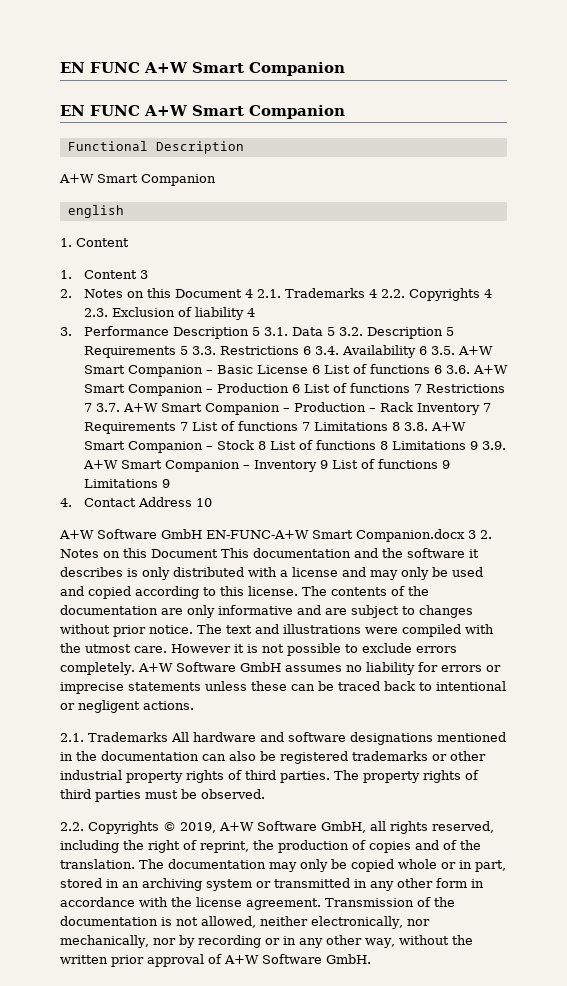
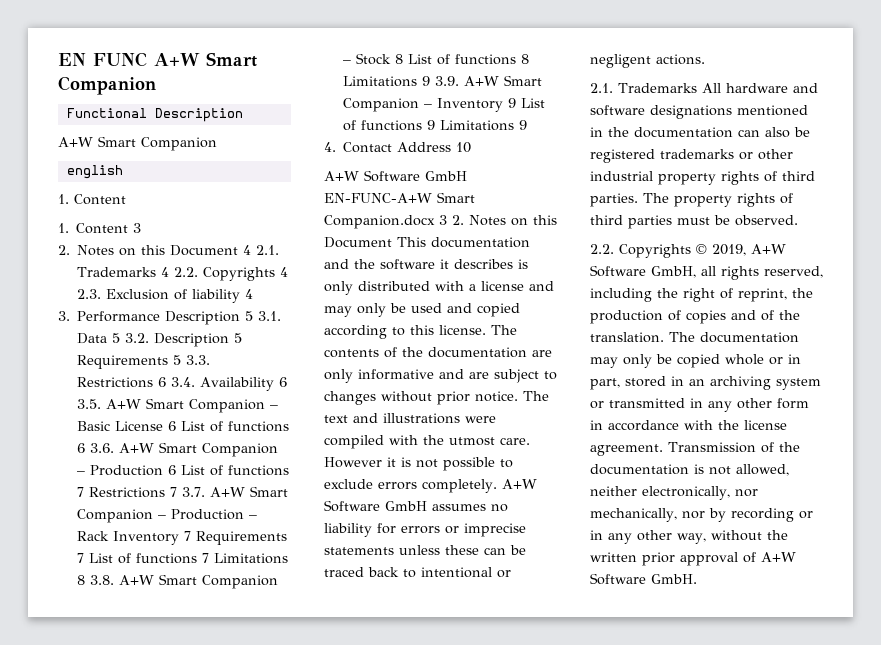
[60,62,345,76] [60,105,345,119] EN FUNC A+W Smart Companion // EN FUNC A+W Smart Companion -> [58,52,257,67] [58,76,156,95] EN FUNC A+W Smart Companion

